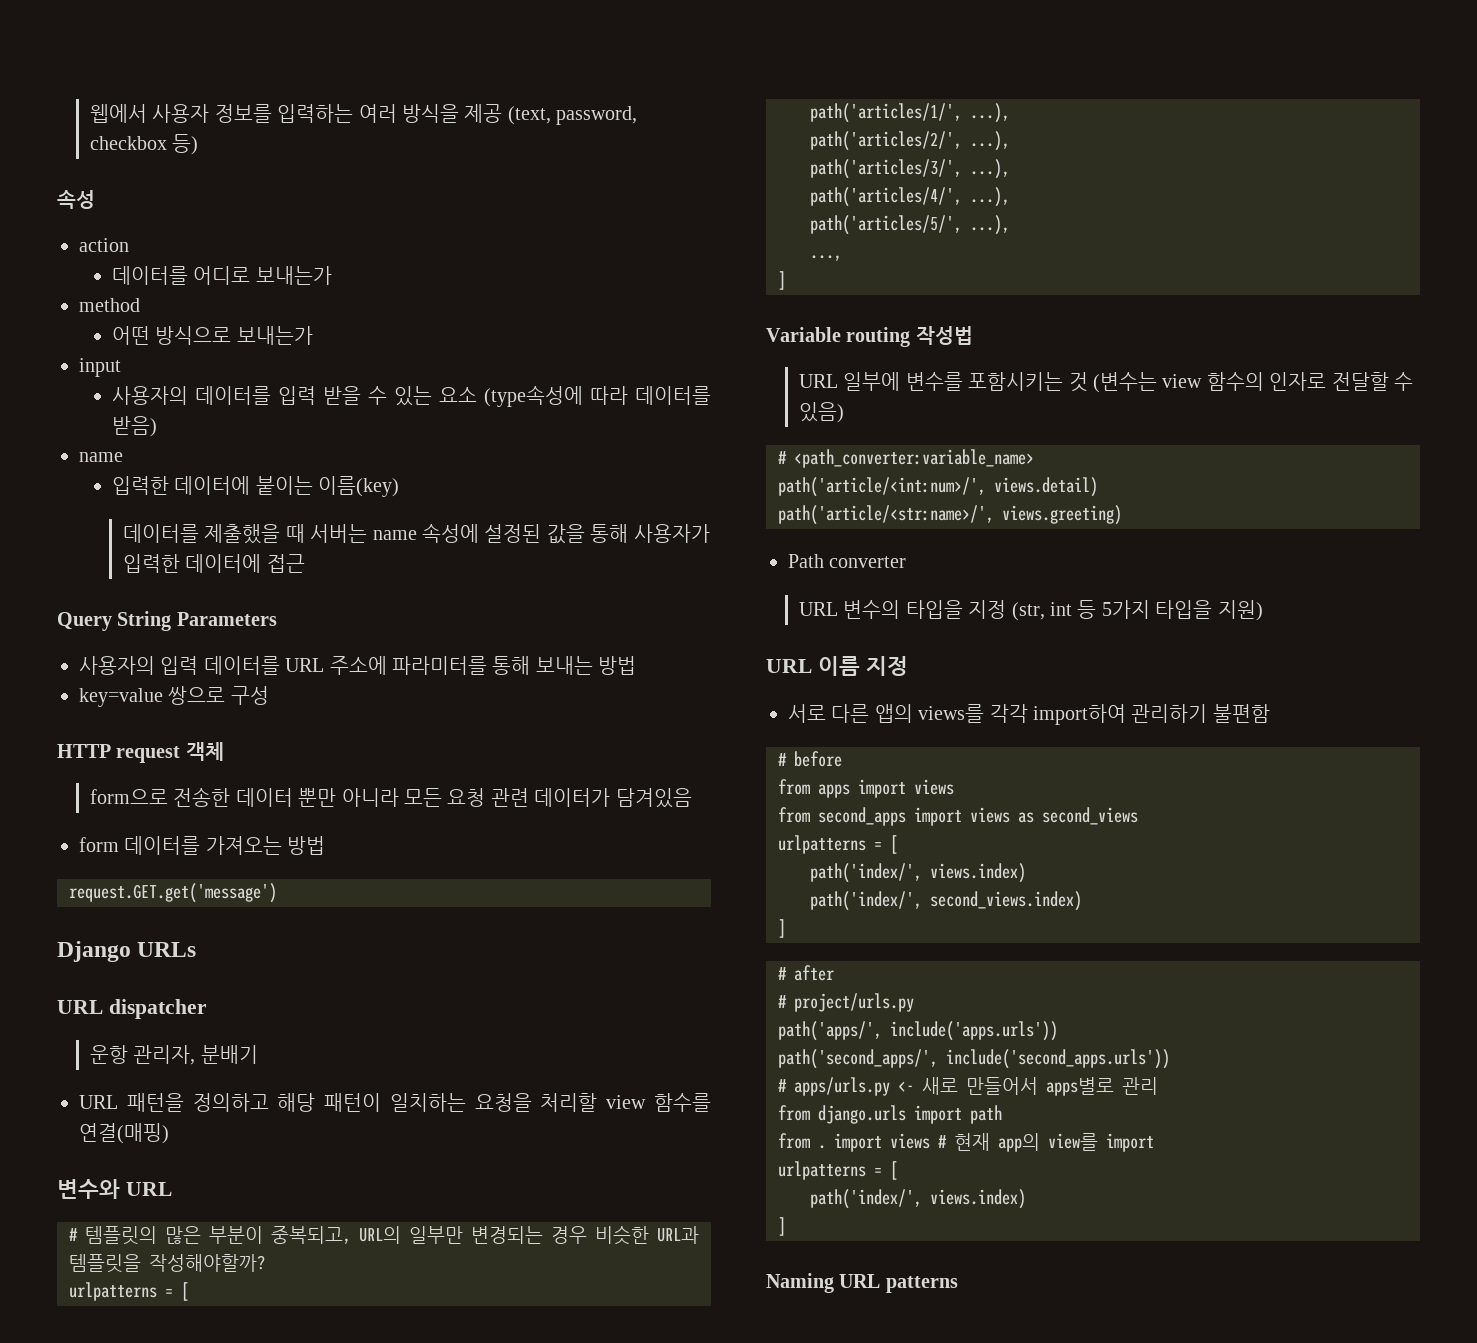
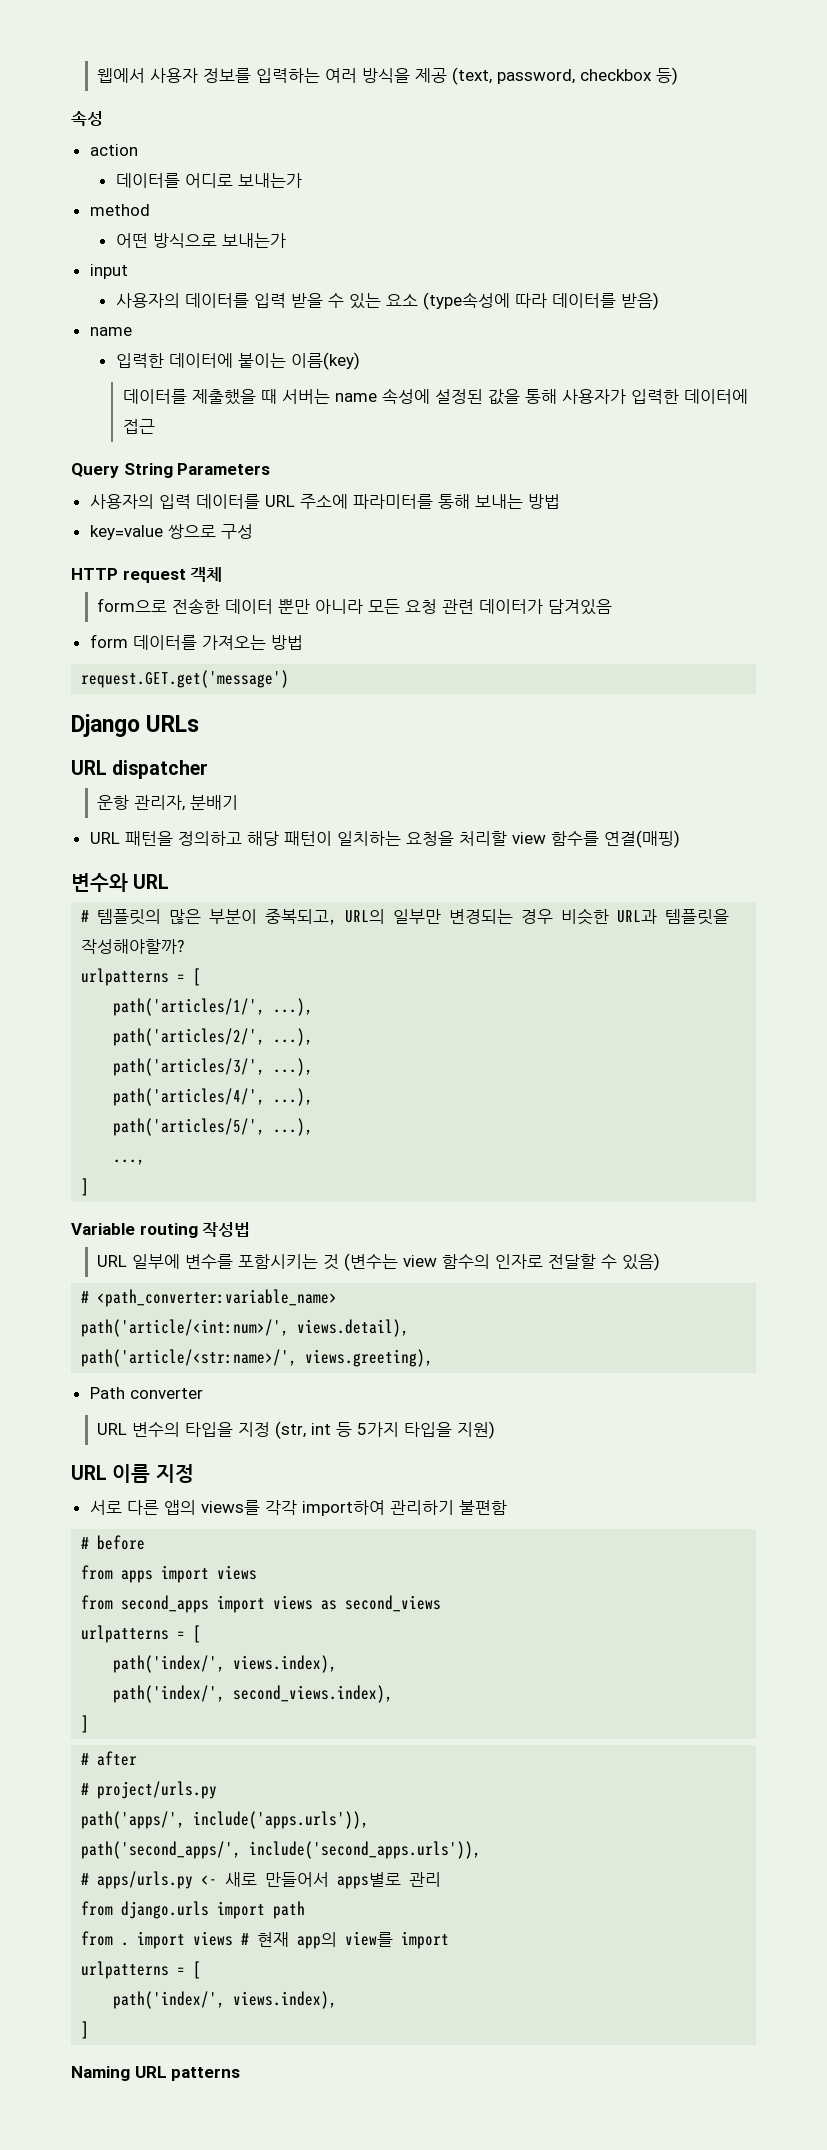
[994,477,1098,497] views.detail) -> [297,1319,410,1337] views.detail),
[1002,505,1122,525] views.greeting) -> [305,1349,434,1367] views.greeting),
[930,863,1026,883] [810,891,1082,911] views.index) // path('index/', second_views.index) -> [233,1655,338,1673] [113,1685,394,1703] views.index), // path('index/', second_views.index),
[890,1021,1058,1041] include('apps.urls')) -> [193,1811,370,1829] include('apps.urls')),
[946,1049,1170,1069] include('second_apps.urls')) -> [249,1841,482,1859] include('second_apps.urls')),
[930,1189,1026,1209] views.index) -> [233,1991,338,2009] views.index),

